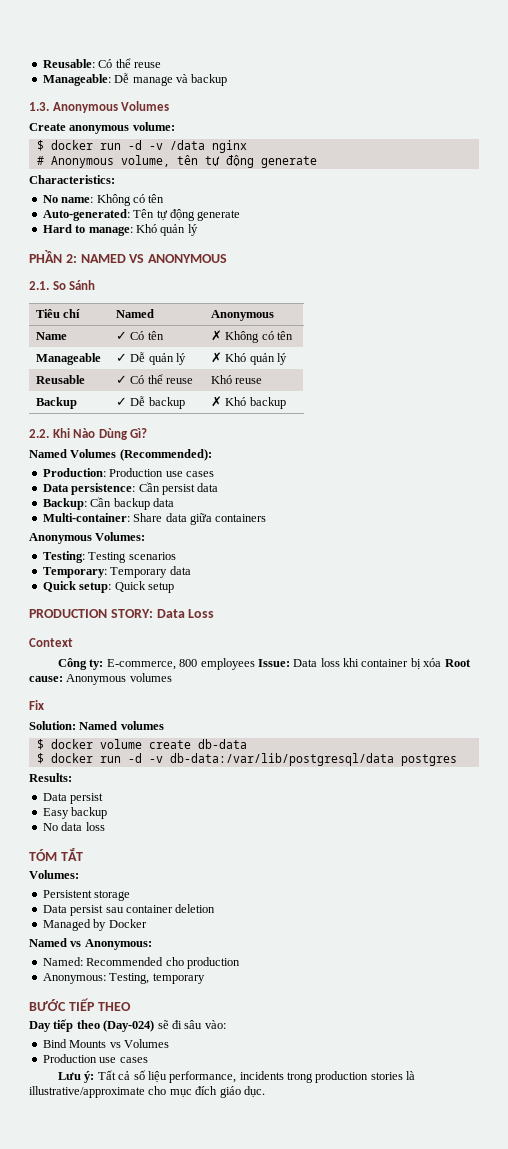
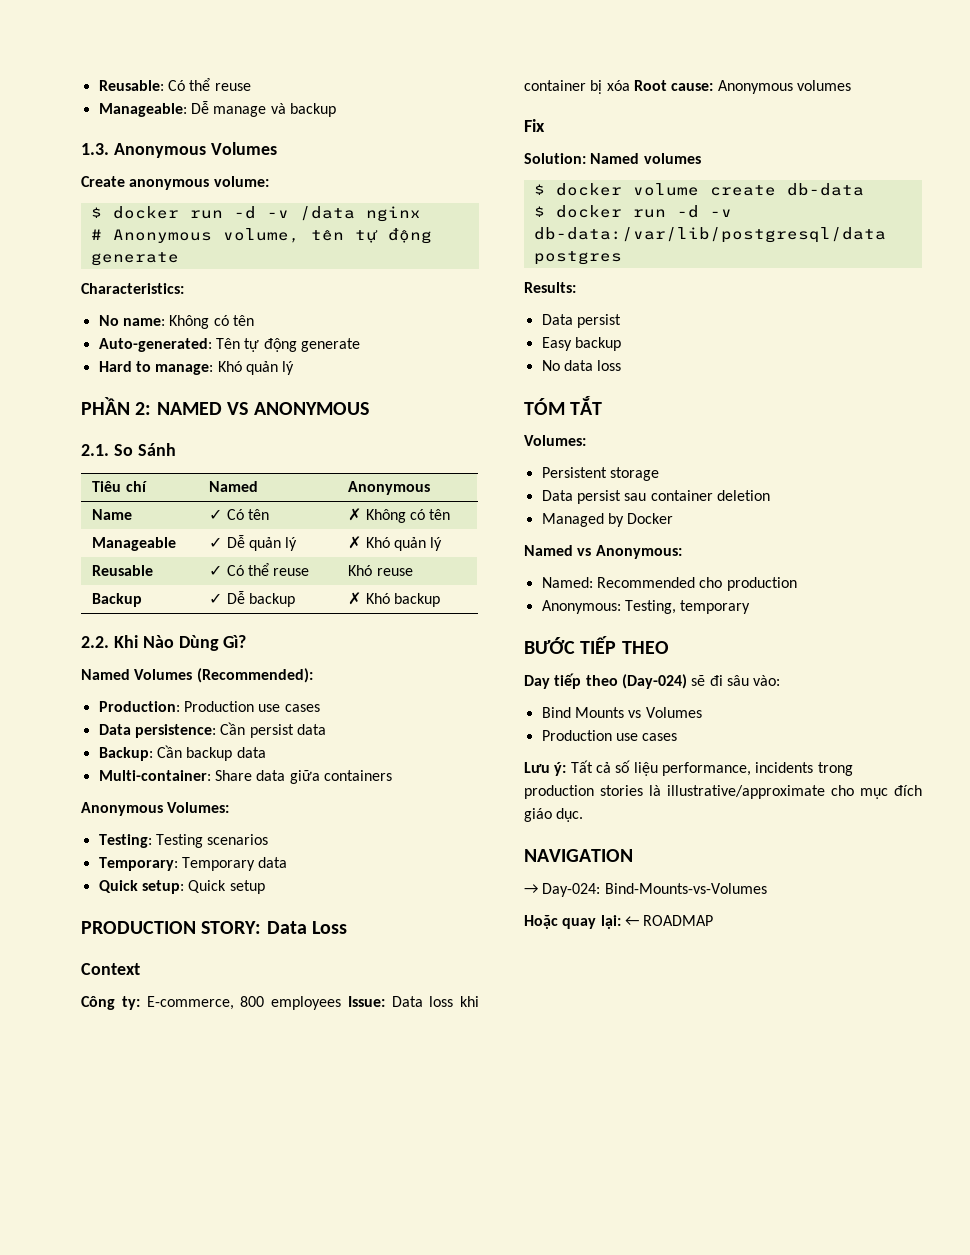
(265, 1092) none -> [524,849,633,862] [524,883,767,897] [524,915,714,929] // NAVIGATION // → Day-024: Bind-Mounts-vs-Volumes // Hoặc quay lại: ← ROADMAP

